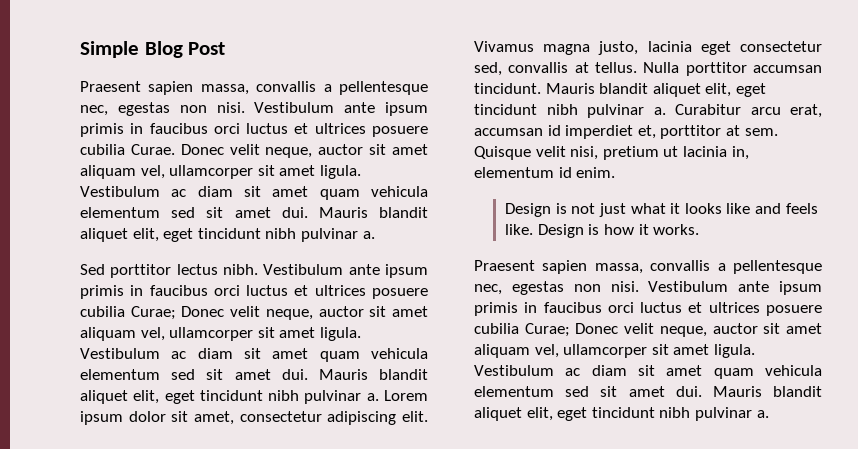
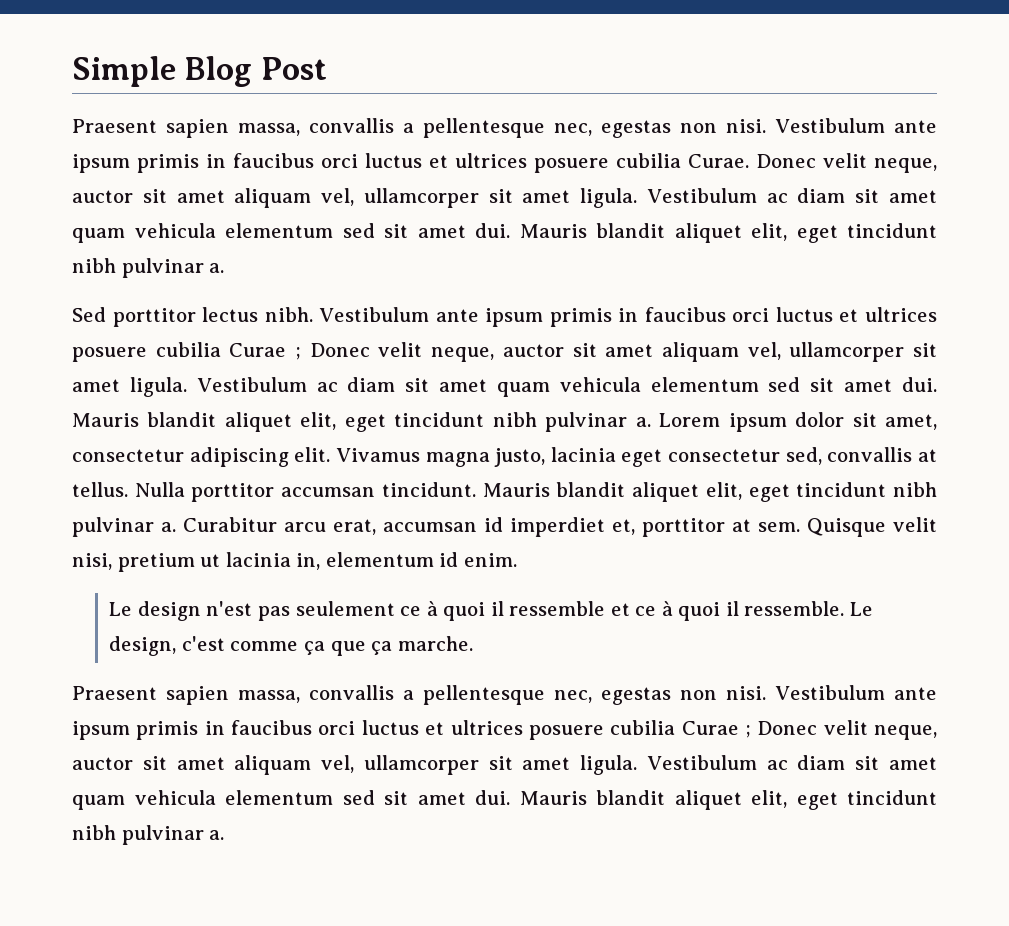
[130,306,176,320] Curae; -> [229,343,302,360] Curae ;
[505,203,818,217] [505,224,700,238] Design is not just what it looks like and feels like. Design is how it works. -> [109,601,873,621] [109,636,473,656] Le design n'est pas seulement ce à quoi il ressemble et ce à quoi il ressemble. Le design, c'est comme ça que ça marche.
[524,323,570,337] Curae; -> [681,721,751,738] Curae ;

